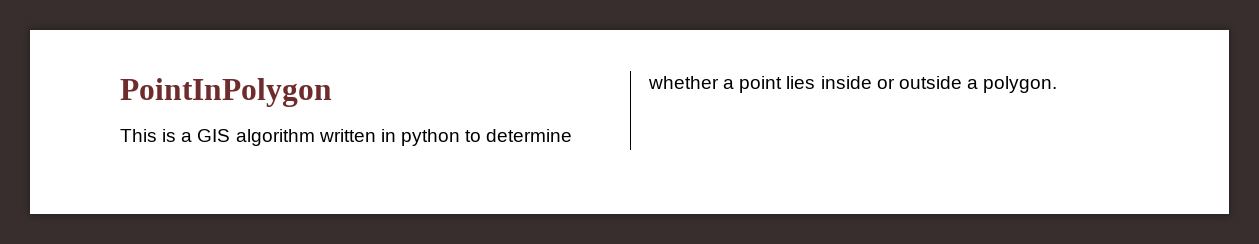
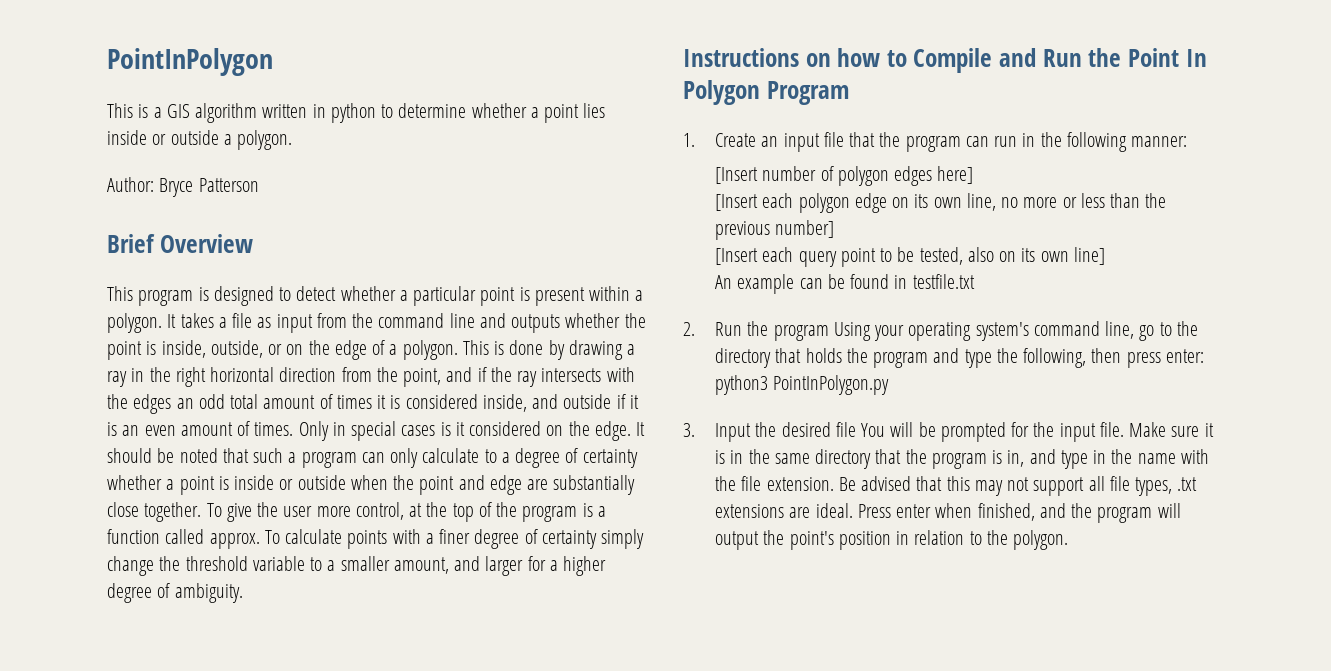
(1058, 84) none -> [107,177,259,197] [107,234,253,253] [107,286,644,306] [107,313,646,333] [107,340,636,360] [107,367,635,387] [107,394,639,414] [107,421,646,441] [107,448,638,468] [107,475,636,495] [107,502,606,522] [107,529,645,549] [107,556,607,576] [107,583,243,603] [683,48,1207,73] [683,80,849,105] [683,132,1188,152] [714,166,974,186] [714,193,1167,213] [714,220,835,240] [714,247,1105,267] [714,274,975,294] [683,321,1198,341] [714,348,1204,368] [714,375,890,395] [683,422,1214,442] [714,449,1209,469] [714,476,1198,496] [714,503,1181,523] [714,530,1069,550] // Author: Bryce Patterson // Brief Overview // This program is designed to detect whether a particular point is present within a polygon. It takes a file as input from the command line and outputs whether the point is inside, outside, or on the edge of a polygon. This is done by drawing a ray in the right horizontal direction from the point, and if the ray intersects with the edges an odd total amount of times it is considered inside, and outside if it is an even amount of times. Only in special cases is it considered on the edge. It should be noted that such a program can only calculate to a degree of certainty whether a point is inside or outside when the point and edge are substantially close together. To give the user more control, at the top of the program is a function called approx. To calculate points with a finer degree of certainty simply change the threshold variable to a smaller amount, and larger for a higher degree of ambiguity. // Instructions on how to Compile and Run the Point In Polygon Program // 1. Create an input file that the program can run in the following manner: // [Insert number of polygon edges here] // [Insert each polygon edge on its own line, no more or less than the previous number] // [Insert each query point to be tested, also on its own line] // An example can be found in testfile.txt // 2. Run the program Using your operating system's command line, go to the directory that holds the program and type the following, then press enter: python3 PointInPolygon.py // 3. Input the desired file You will be prompted for the input file. Make sure it is in the same directory that the program is in, and type in the name with the file extension. Be advised that this may not support all file types, .txt extensions are ideal. Press enter when finished, and the program will output the point's position in relation to the polygon.

